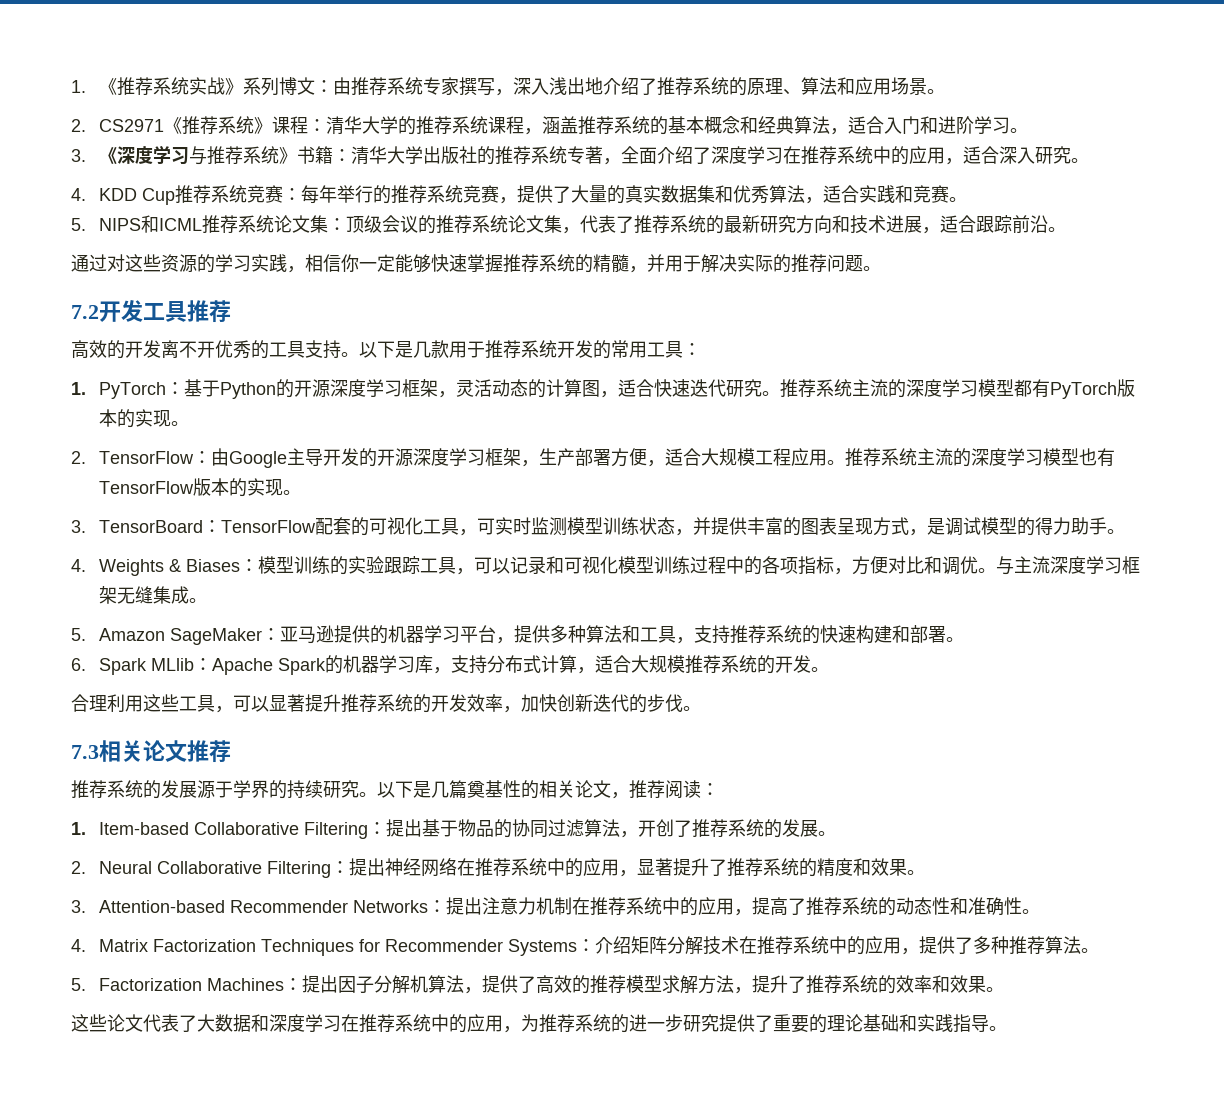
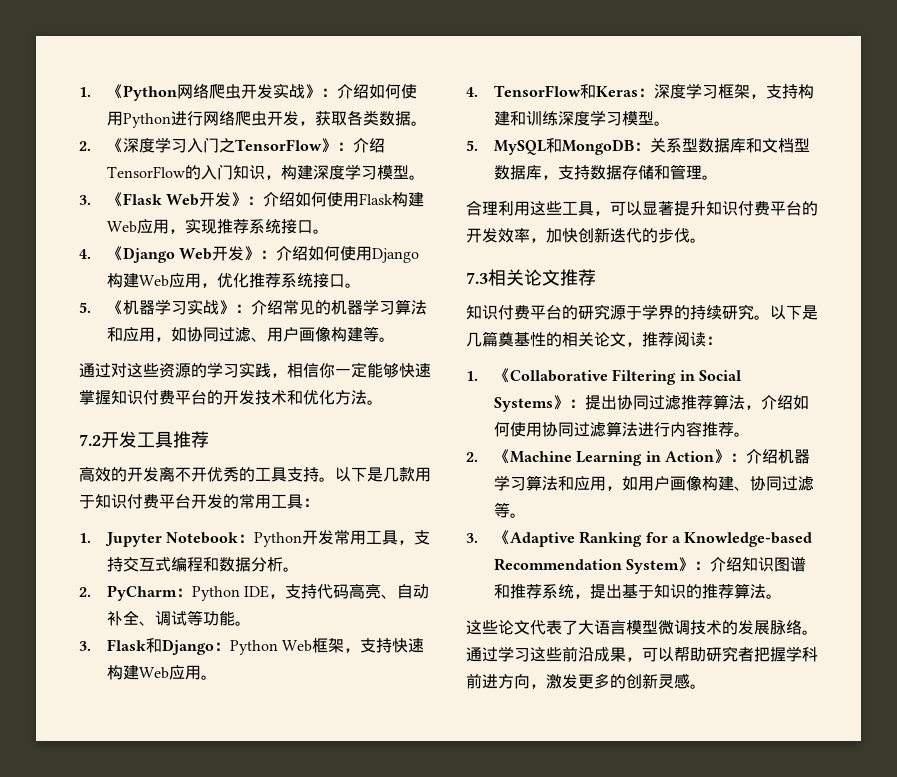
[71,77,945,96] [71,116,1028,135] [71,149,86,162] 1.《推荐系统实战》系列博文：由推荐系统专家撰写，深入浅出地介绍了推荐系统的原理、算法和应用场景。 // 2. CS2971《推荐系统》课程：清华大学的推荐系统课程，涵盖推荐系统的基本概念和经典算法，适合入门和进阶学习。 // 3. -> [79,83,418,101] [107,110,428,128] [79,141,91,151] 1.《Python网络爬虫开发实战》：介绍如何使用Python进行网络爬虫开发，获取各类数据。 // 2.
[188,146,1089,165] [71,185,967,205] [71,215,1048,234] 与推荐系统》书籍：清华大学出版社的推荐系统专著，全面介绍了深度学习在推荐系统中的应用，适合深入研究。 // 4. KDD Cup推荐系统竞赛：每年举行的推荐系统竞赛，提供了大量的真实数据集和优秀算法，适合实践和竞赛。 // 5. NIPS和ICML推荐系统论文集：顶级会议的推荐系统论文集，代表了推荐系统的最新研究方向和技术进展，适合跟踪前沿 -> [187,137,386,153] [107,164,426,180] [79,192,425,207] [107,218,330,234] [79,246,420,263] [107,273,362,288] [79,299,428,315] [107,326,380,342] 入门之TensorFlow》：介绍TensorFlow的入门知识，构建深度学习模型。 // 3.《Flask Web开发》：介绍如何使用Flask构建Web应用，实现推荐系统接口。 // 4.《Django Web开发》：介绍如何使用Django构建Web应用，优化推荐系统接口。 // 5.《机器学习实战》：介绍常见的机器学习算法和应用，如协同过滤、用户画像构建等
[503,254,863,273] 推荐系统的精髓，并用于解决实际的推荐问题 -> [111,390,367,405] 知识付费平台的开发技术和优化方法
[485,340,557,359] 推荐系统 -> [95,494,191,509] 知识付费平台
[98,379,1135,399] [98,409,189,428] [71,448,1115,468] [98,478,301,497] [71,517,1125,536] [71,556,1140,576] [98,586,207,604] [71,625,964,645] [71,655,811,675] PyTorch：基于Python的开源深度学习框架，灵活动态的计算图，适合快速迭代研究。推荐系统主流的深度学习模型都有PyTorch版本的实现。 // 2. TensorFlow：由Google主导开发的开源深度学习框架，生产部署方便，适合大规模工程应用。推荐系统主流的深度学习模型也有TensorFlow版本的实现。 // 3. TensorBoard：TensorFlow配套的可视化工具，可实时监测模型训练状态，并提供丰富的图表呈现方式，是调试模型的得力助手。 // 4. Weights & Biases：模型训练的实验跟踪工具，可以记录和可视化模型训练过程中的各项指标，方便对比和调优。与主流深度学习框架无缝集成。 // 5. Amazon SageMaker：亚马逊提供的机器学习平台，提供多种算法和工具，支持推荐系统的快速构建和部署。 // 6. Spark MLlib：Apache Spark的机器学习库，支持分布式计算，适合大规模推荐系统的开发 -> [105,530,431,547] [107,557,300,572] [79,583,430,601] [107,610,252,626] [79,638,425,655] [107,665,218,680] [466,83,815,99] [494,110,671,126] [466,138,811,155] [494,164,703,180] Jupyter Notebook：Python开发常用工具，支持交互式编程和数据分析。 // 2. PyCharm：Python IDE，支持代码高亮、自动补全、调试等功能。 // 3. Flask和Django：Python Web框架，支持快速构建Web应用。 // 4. TensorFlow和Keras：深度学习框架，支持构建和训练深度学习模型。 // 5. MySQL和MongoDB：关系型数据库和文档型数据库，支持数据存储和管理
[341,694,413,713] 推荐系统 -> [706,201,802,216] 知识付费平台
[71,780,197,799] 推荐系统的发展 -> [466,304,610,320] 知识付费平台的研究
[98,819,836,839] [71,858,925,878] [71,897,1040,916] [71,936,1099,956] [71,975,1004,994] [71,1014,989,1033] Item-based Collaborative Filtering：提出基于物品的协同过滤算法，开创了推荐系统的发展。 // 2. Neural Collaborative Filtering：提出神经网络在推荐系统中的应用，显著提升了推荐系统的精度和效果。 // 3. Attention-based Recommender Networks：提出注意力机制在推荐系统中的应用，提高了推荐系统的动态性和准确性。 // 4. Matrix Factorization Techniques for Recommender Systems：介绍矩阵分解技术在推荐系统中的应用，提供了多种推荐算法。 // 5. Factorization Machines：提出因子分解机算法，提供了高效的推荐模型求解方法，提升了推荐系统的效率和效果。 // 这些论文代表了大数据和深度学习在推荐系统中的应用，为推荐系统的进一步研究提供了重要的理论基础和实践指导 -> [494,368,741,385] [494,394,810,412] [494,421,751,437] [466,449,810,466] [494,475,815,491] [494,502,527,518] [466,530,813,547] [494,557,807,574] [494,583,783,599] [466,620,818,635] [466,646,818,662] [466,673,690,689] 《Collaborative Filtering in Social Systems》：提出协同过滤推荐算法，介绍如何使用协同过滤算法进行内容推荐。 // 2.《Machine Learning in Action》：介绍机器学习算法和应用，如用户画像构建、协同过滤等。 // 3.《Adaptive Ranking for a Knowledge-based Recommendation System》：介绍知识图谱和推荐系统，提出基于知识的推荐算法。 // 这些论文代表了大语言模型微调技术的发展脉络。通过学习这些前沿成果，可以帮助研究者把握学科前进方向，激发更多的创新灵感

